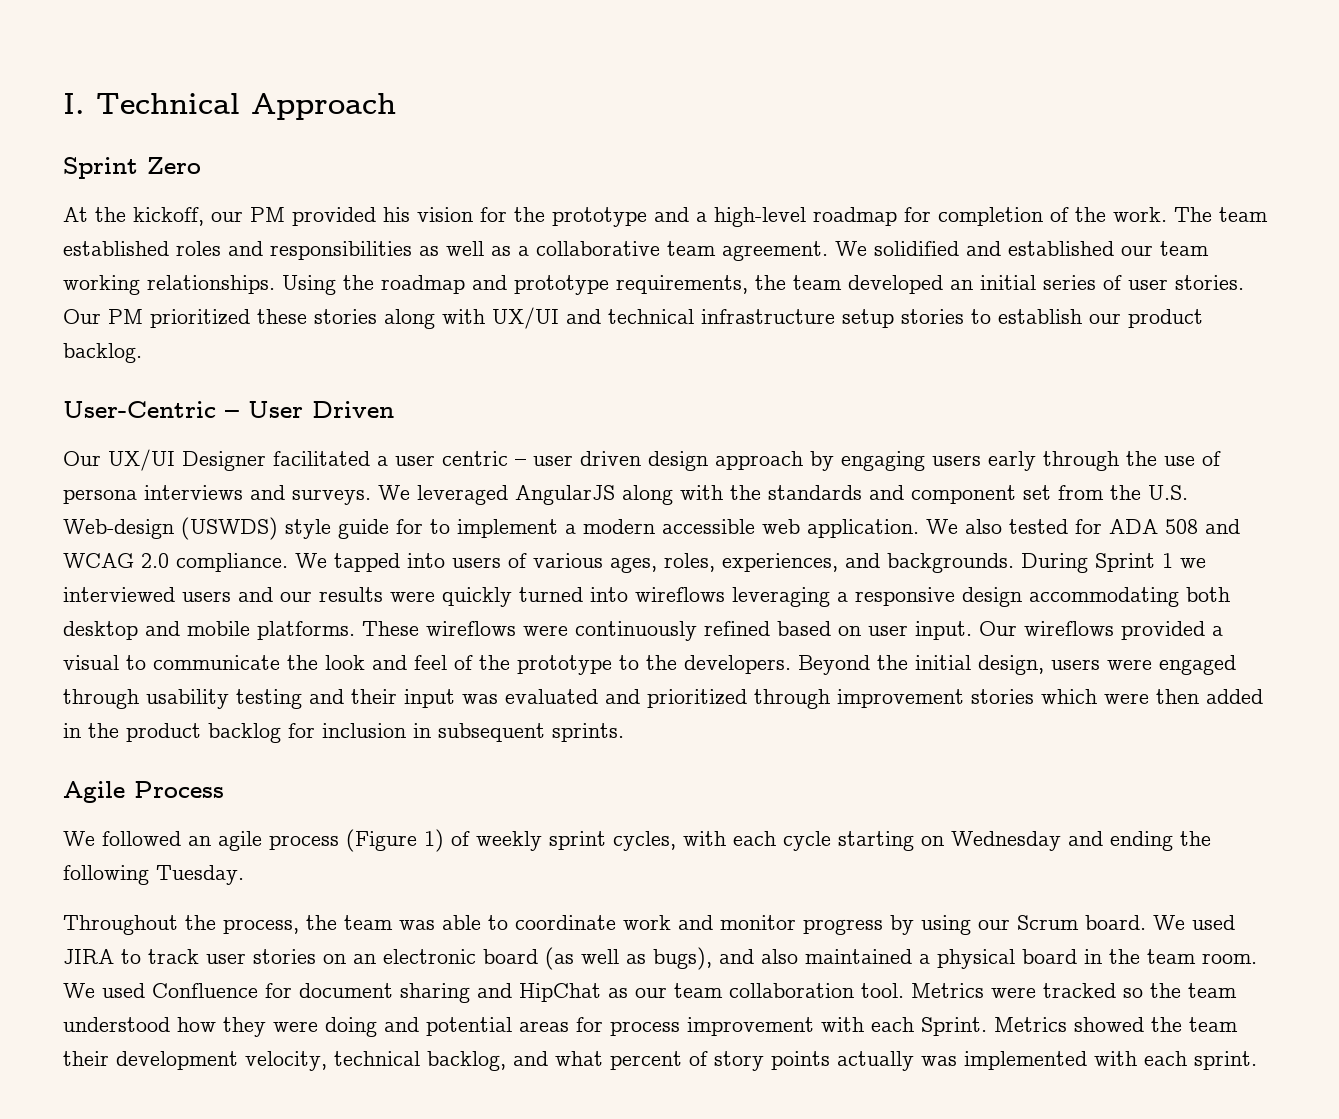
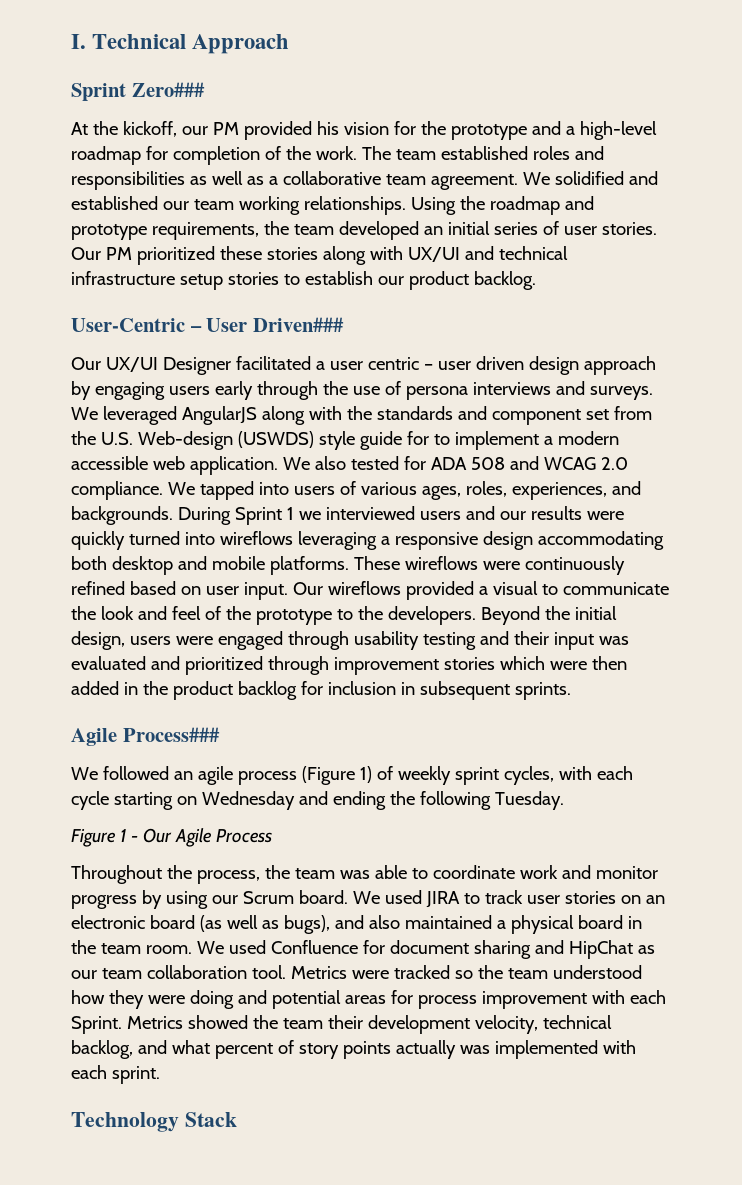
[147,157,201,174] Zero -> [131,82,205,97] Zero###
[312,401,394,418] Driven -> [252,317,344,332] Driven###
[134,781,224,798] Process -> [122,727,220,742] Process###
(244, 875) none -> [71,828,272,847] // Figure 1 - Our Agile Process
(1257, 1060) none -> [71,1112,237,1132] // Technology Stack

